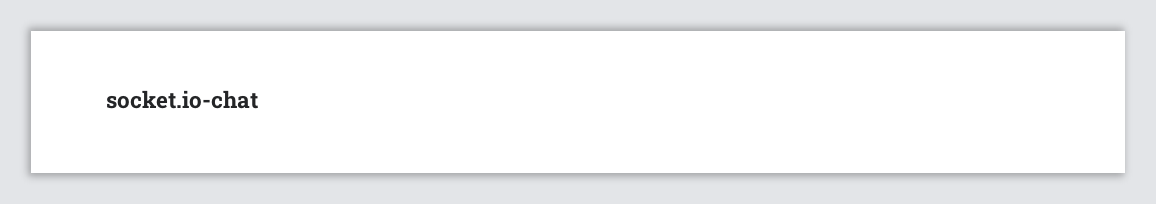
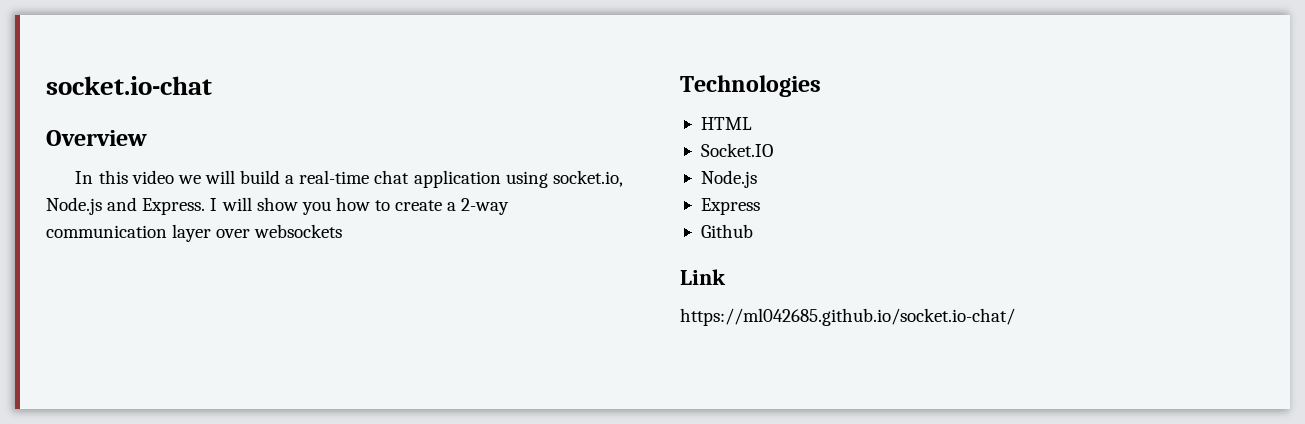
(258, 99) none -> [46,130,147,146] [75,170,623,188] [46,197,510,215] [46,224,343,242] [680,75,821,97] [700,117,752,130] [700,143,773,157] [700,170,757,188] [700,198,760,215] [700,224,753,238] [680,269,726,285] [680,308,1015,326] // Overview // In this video we will build a real-time chat application using socket.io, Node.js and Express. I will show you how to create a 2-way communication layer over websockets // Technologies // HTML // Socket.IO // Node.js // Express // Github // Link // https://ml042685.github.io/socket.io-chat/

